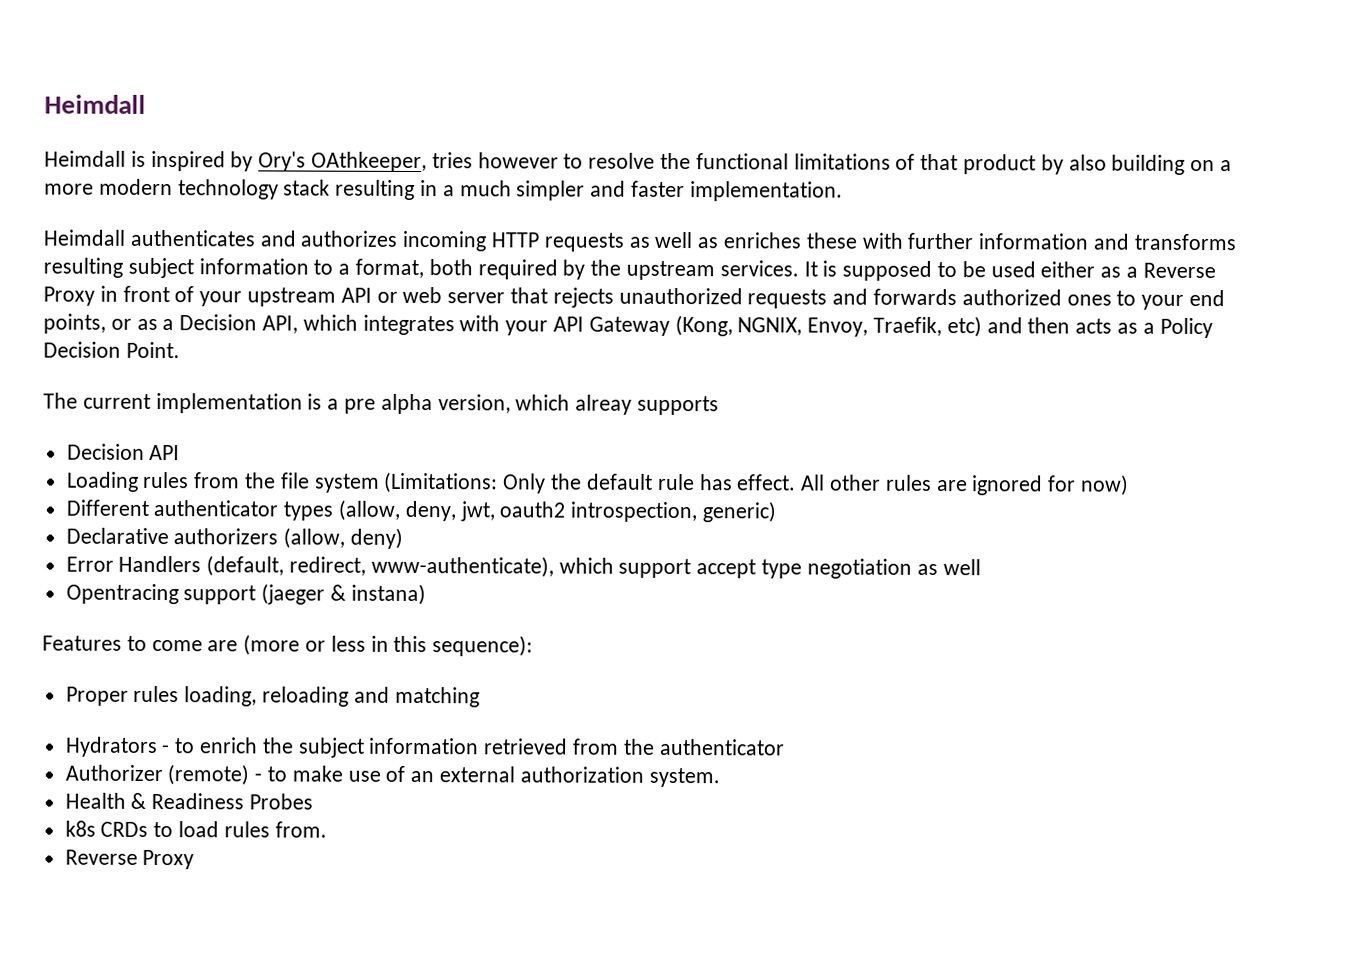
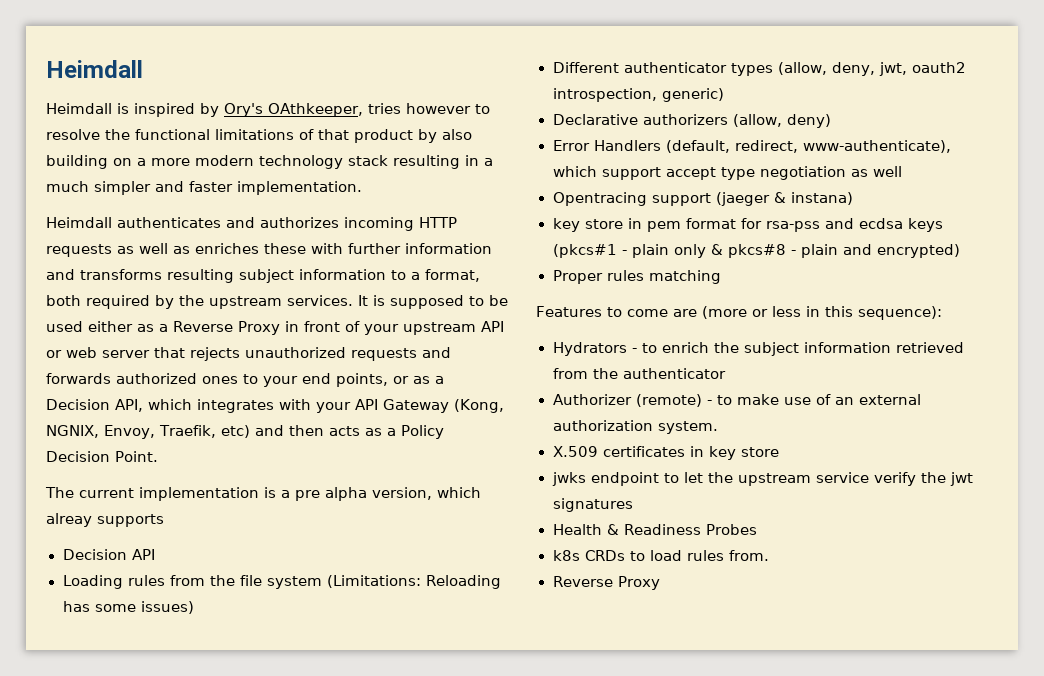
[502,473,1129,496] Only the default rule has effect. All other rules are ignored for now) -> [425,575,501,589] [62,601,194,614] Reloading has some issues)
(426, 594) none -> [552,218,943,232] [552,244,960,258] [552,270,721,284] // key store in pem format for rsa-pss and ecdsa keys (pkcs#1 - plain only & pkcs#8 - plain and encrypted) // Proper rules matching
[65,685,480,708] // Proper rules loading, reloading and matching -> (942, 313) none
(720, 777) none -> [552,446,779,460] [551,472,973,486] [552,498,633,512] // X.509 certificates in key store // jwks endpoint to let the upstream service verify the jwt signatures

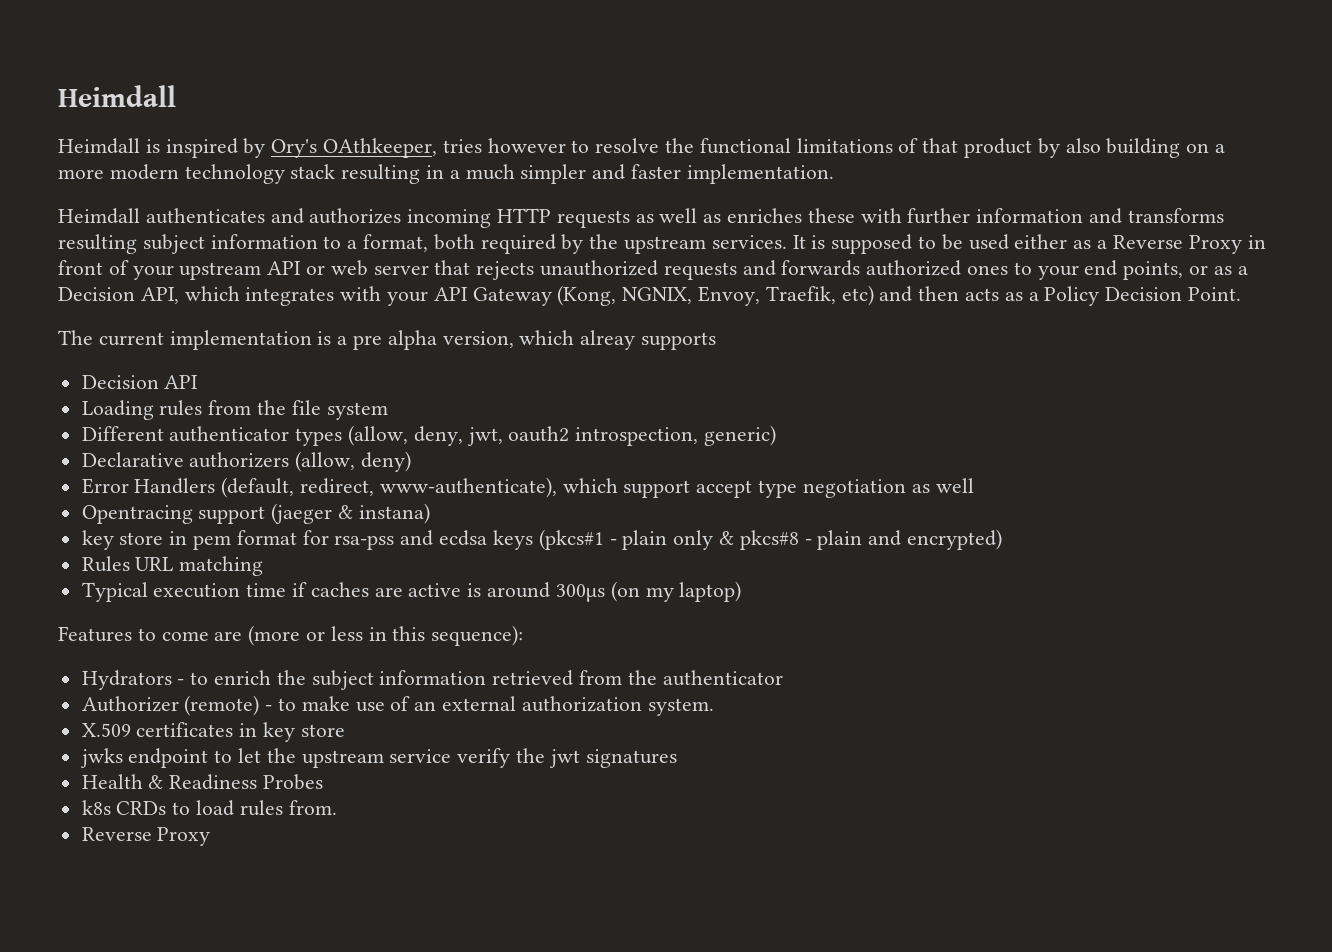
[326,575,501,589] [62,601,194,614] (Limitations: Reloading has some issues) -> (388, 411) none
[552,270,644,284] Proper rules -> [81,556,174,572] Rules URL
(721, 277) none -> [81,581,742,602] // Typical execution time if caches are active is around 300µs (on my laptop)

